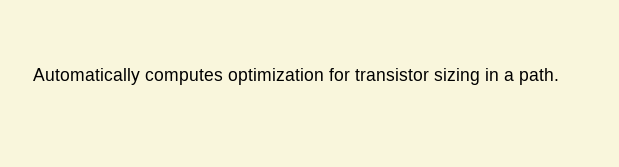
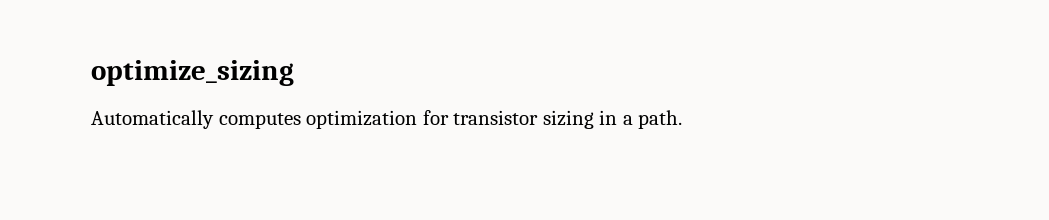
(33, 76) none -> [91,60,294,86] optimize_sizing //

